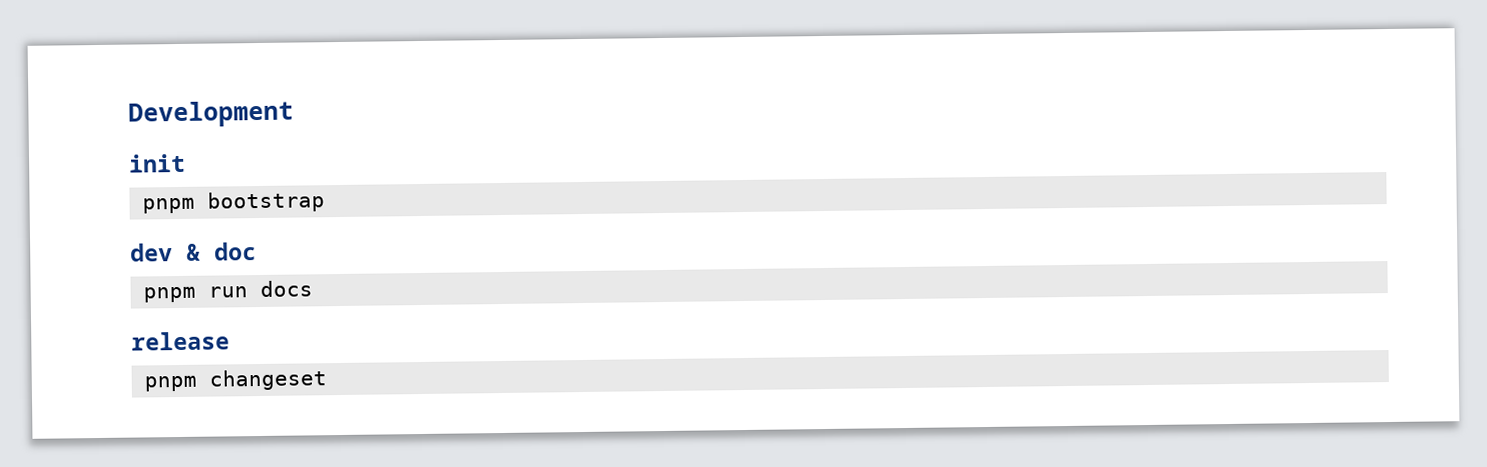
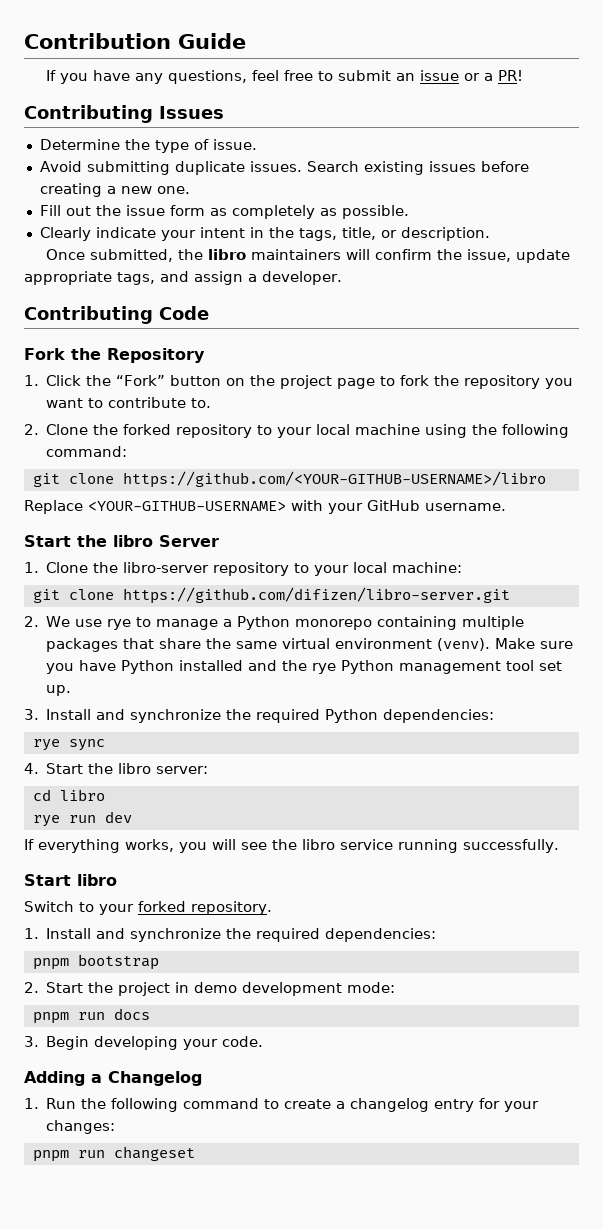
[128,100,294,128] [128,153,186,173] [141,191,325,214] [130,242,257,262] [142,280,313,303] [131,331,230,351] [143,375,197,392] Development // init // pnpm bootstrap // dev & doc // pnpm run docs // release // pnpm -> [24,33,246,49] [45,70,523,84] [24,105,224,123] [39,139,257,153] [39,161,529,175] [39,183,190,197] [39,205,409,219] [39,227,490,241] [45,249,570,263] [24,271,342,285] [24,306,209,324] [24,348,205,363] [24,375,574,389] [46,397,212,408] [24,424,570,438] [46,446,128,457] [32,471,546,488] [24,500,506,514] [24,535,219,547] [24,562,463,576] [32,587,510,604] [24,616,525,630] [46,638,574,652] [46,660,563,674] [46,685,72,696] [24,709,495,723] [32,739,105,751] [24,763,209,774] [32,789,105,801] [32,811,132,827] [24,839,559,853] [24,874,117,886] [24,901,272,915] [24,928,437,942] [32,954,159,970] [24,982,396,996] [32,1008,150,1024] [24,1036,264,1050] [24,1071,202,1086] [24,1098,540,1112] [46,1120,116,1134] [32,1150,105,1162] Contribution Guide // If you have any questions, feel free to submit an issue or a PR! // Contributing Issues // Determine the type of issue. // Avoid submitting duplicate issues. Search existing issues before creating a new one. // Fill out the issue form as completely as possible. // Clearly indicate your intent in the tags, title, or description. // Once submitted, the libro maintainers will confirm the issue, update appropriate tags, and assign a developer. // Contributing Code // Fork the Repository // 1. Click the “Fork” button on the project page to fork the repository you want to contribute to. // 2. Clone the forked repository to your local machine using the following command: // git clone https://github.com/<YOUR-GITHUB-USERNAME>/libro // Replace <YOUR-GITHUB-USERNAME> with your GitHub username. // Start the libro Server // 1. Clone the libro-server repository to your local machine: // git clone https://github.com/difizen/libro-server.git // 2. We use rye to manage a Python monorepo containing multiple packages that share the same virtual environment (venv). Make sure you have Python installed and the rye Python management tool set up. // 3. Install and synchronize the required Python dependencies: // rye sync // 4. Start the libro server: // cd libro // rye run dev // If everything works, you will see the libro service running successfully. // Start libro // Switch to your forked repository. // 1. Install and synchronize the required dependencies: // pnpm bootstrap // 2. Start the project in demo development mode: // pnpm run docs // 3. Begin developing your code. // Adding a Changelog // 1. Run the following command to create a changelog entry for your changes: // pnpm run

